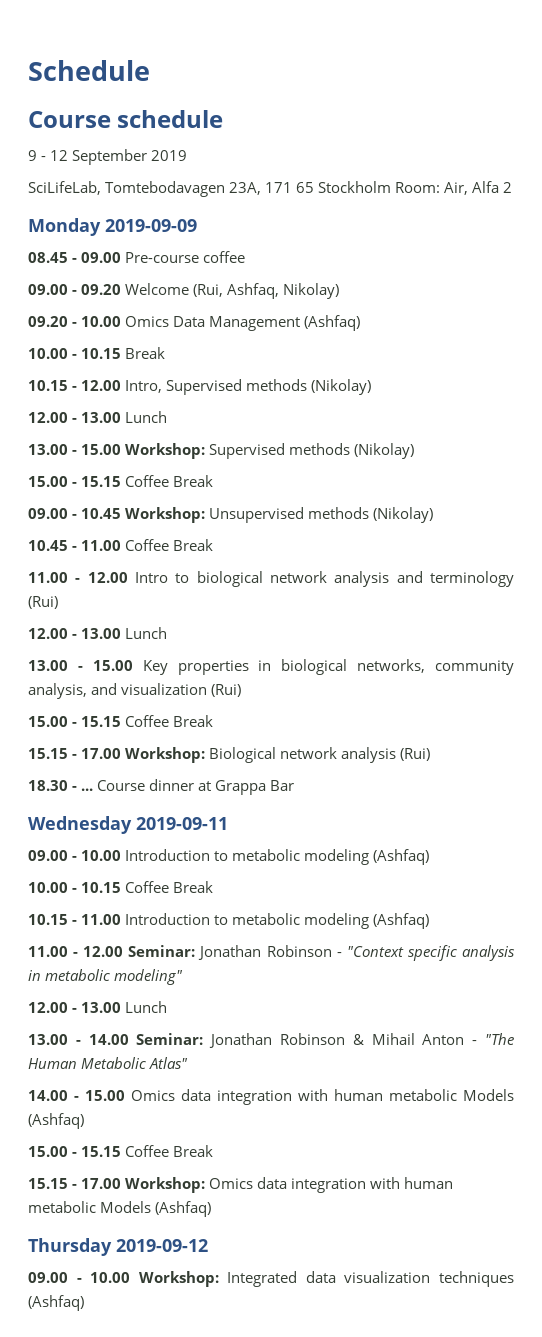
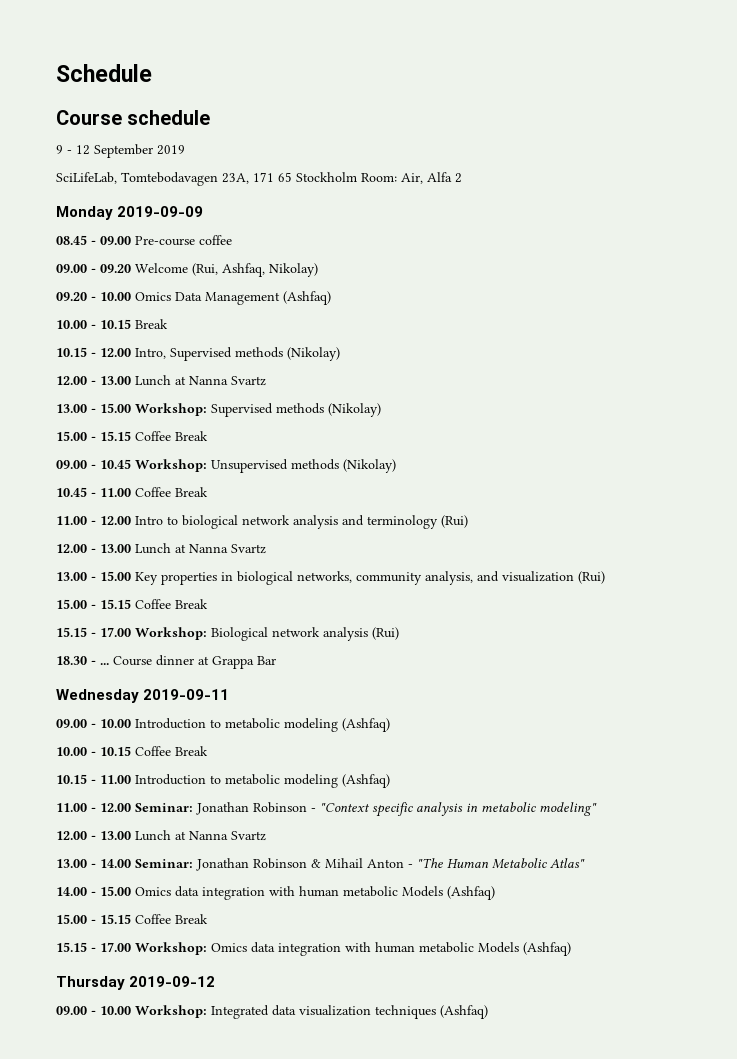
(168, 417) none -> [175,376,266,386] at Nanna Svartz
(168, 633) none -> [175,544,266,554] at Nanna Svartz
(168, 1007) none -> [175,831,266,841] at Nanna Svartz

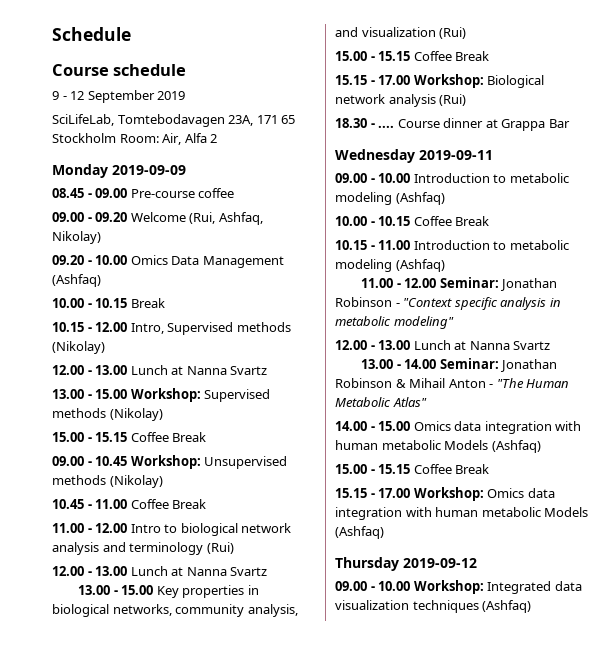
[100,663,109,665] ... -> [378,125,395,128] ....

